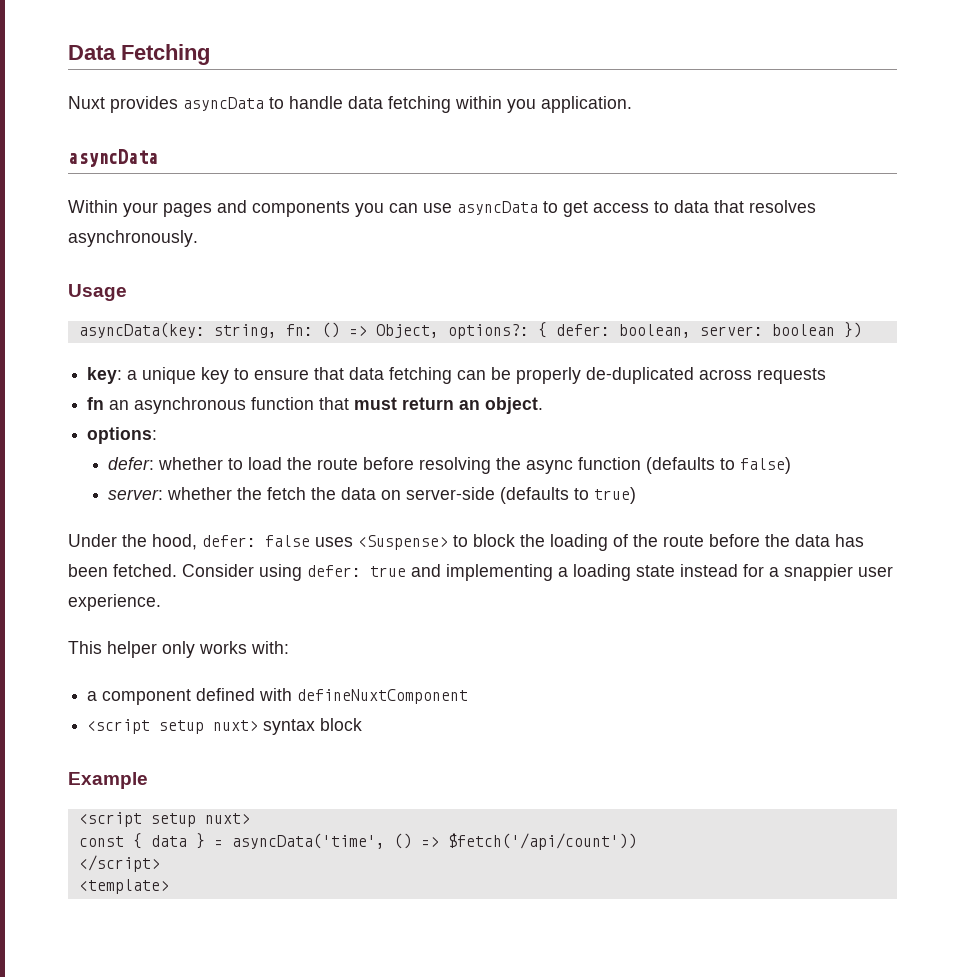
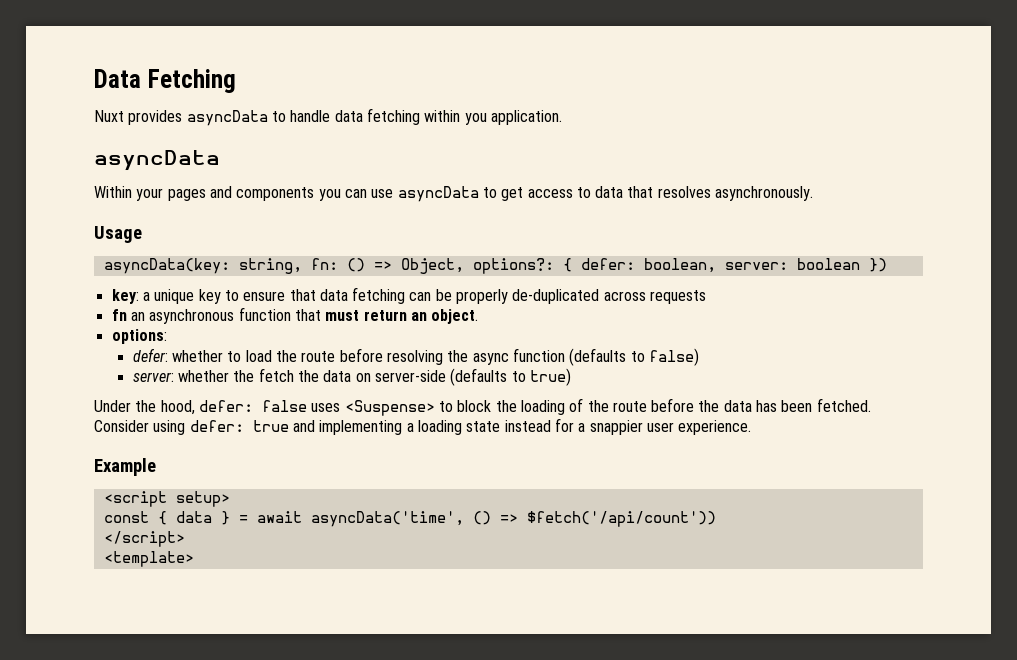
[68,641,289,658] [87,688,469,705] [87,718,363,735] // This helper only works with: // a component defined with defineNuxtComponent // <script setup nuxt> syntax block -> (752, 427) none
[150,813,250,827] setup nuxt> -> [175,491,230,507] setup>
(223, 843) none -> [256,511,302,523] await

